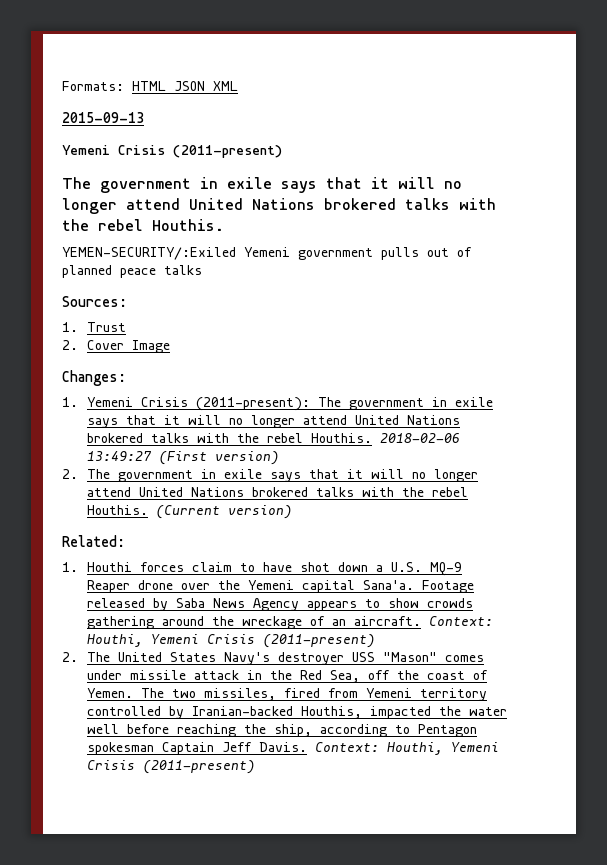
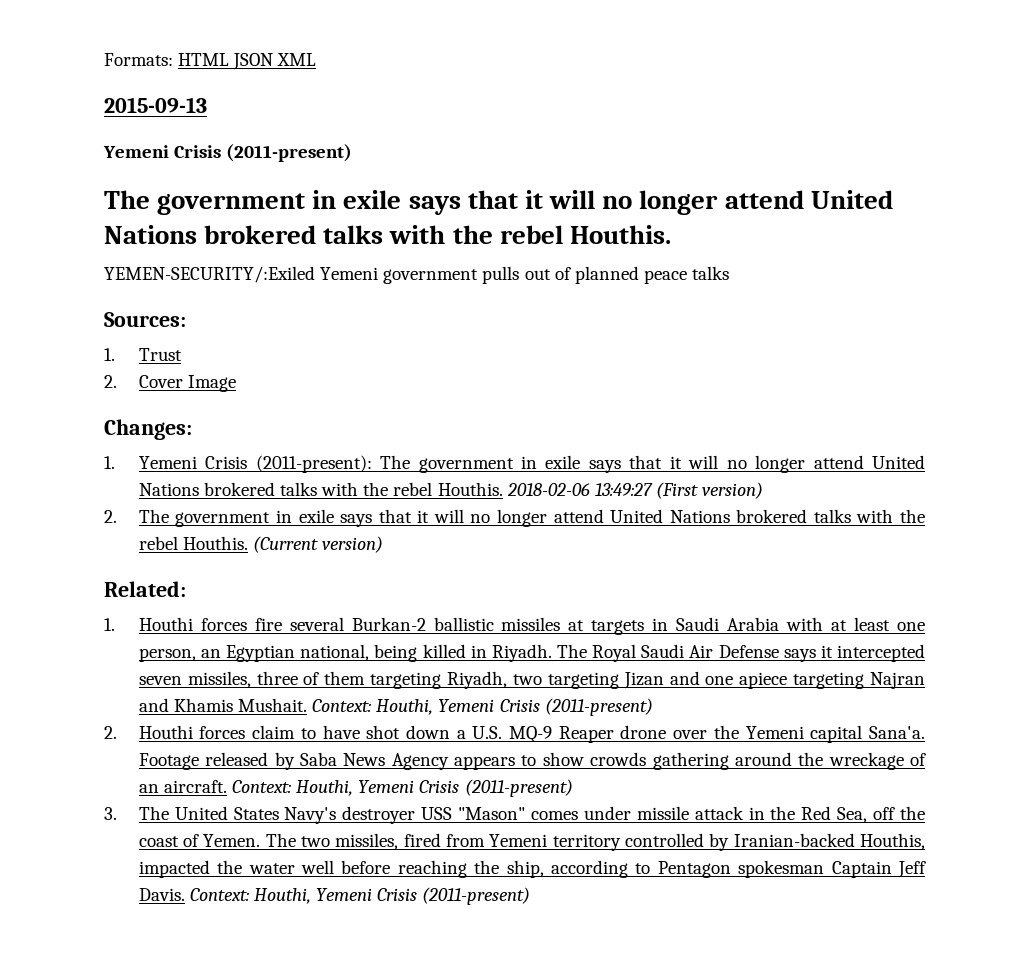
(184, 567) none -> [254,617,926,635] [138,644,926,662] [138,671,926,689] [138,698,653,716] [104,725,246,739] fire several Burkan-2 ballistic missiles at targets in Saudi Arabia with at least one person, an Egyptian national, being killed in Riyadh. The Royal Saudi Air Defense says it intercepted seven missiles, three of them targeting Riyadh, two targeting Jizan and one apiece targeting Najran and Khamis Mushait. Context: Houthi, Yemeni Crisis (2011-present) // 2. Houthi forces
[62,652,78,662] 2. -> [104,807,117,820] 3.

